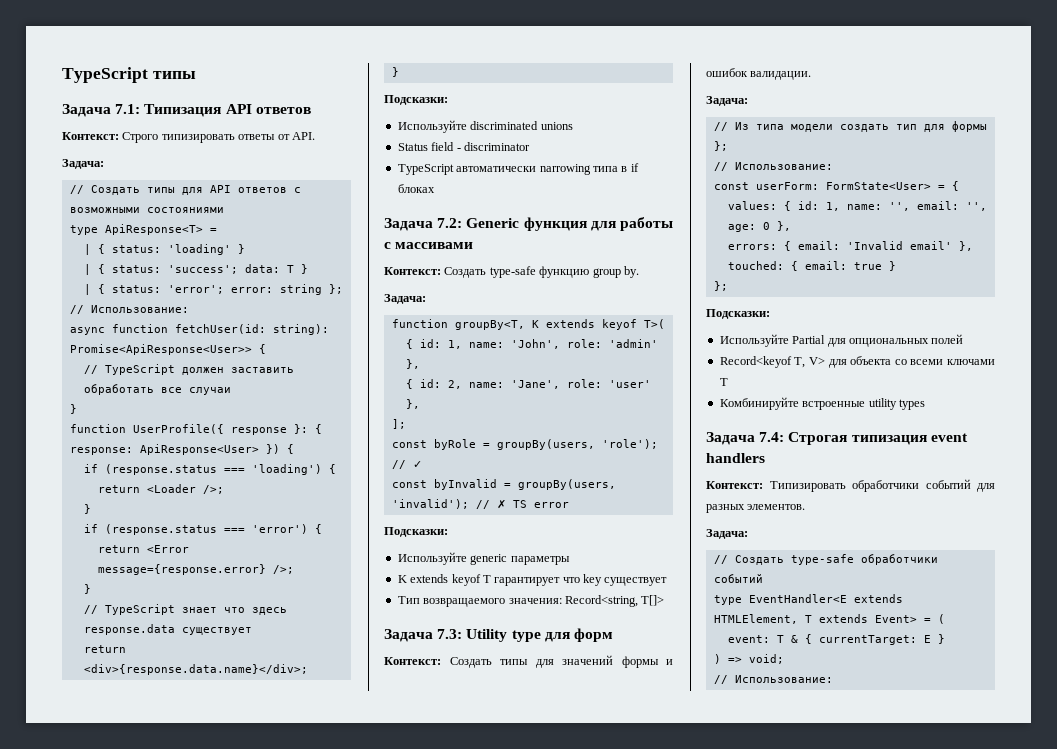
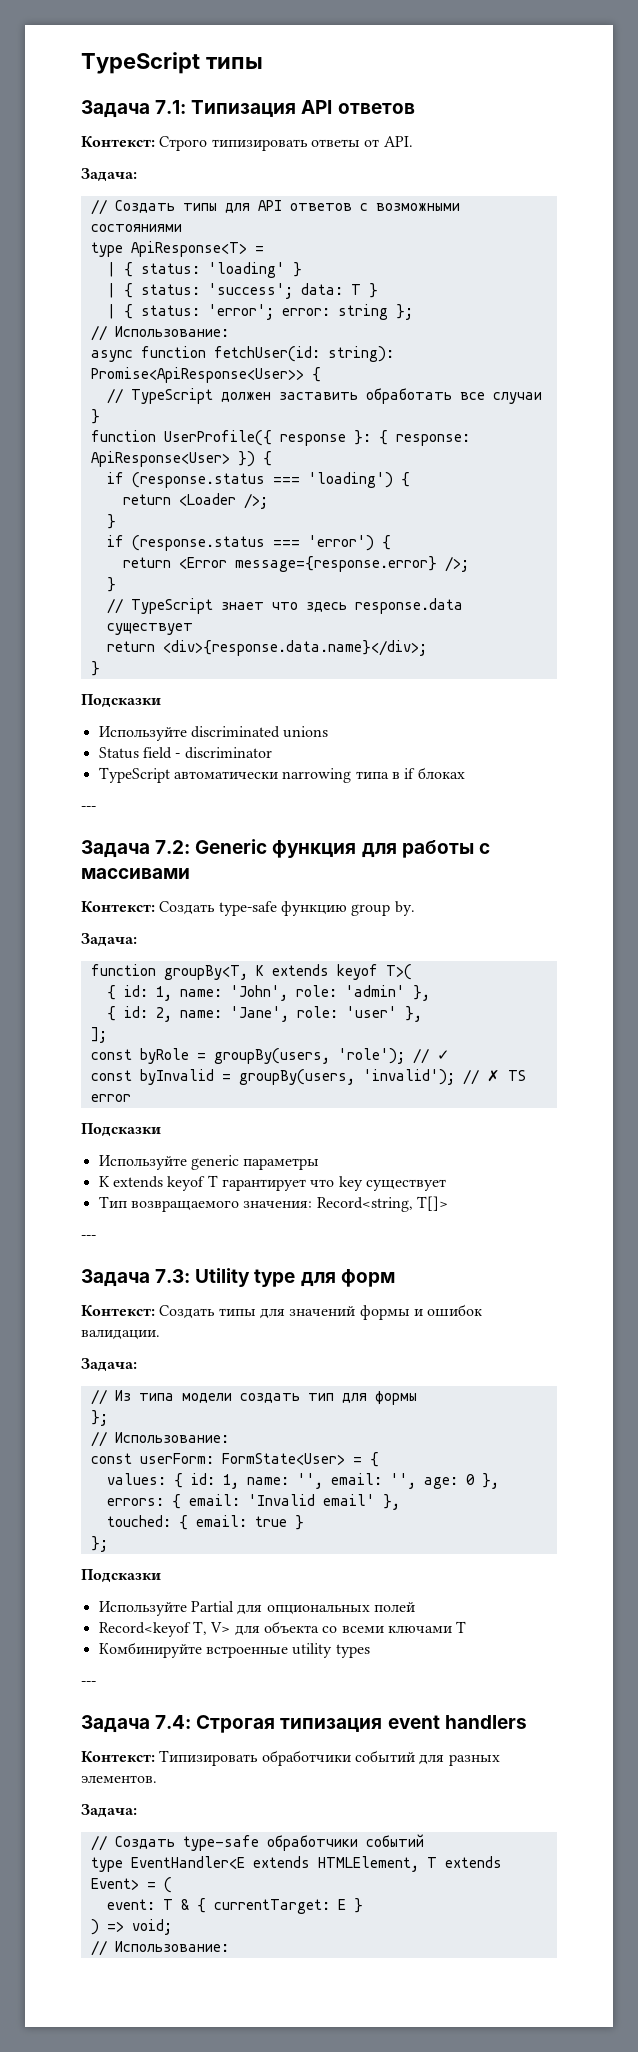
[384,95,448,105] Подсказки: -> [81,694,161,708] Подсказки
(435, 188) none -> [81,806,96,811] // ---
[384,527,448,537] Подсказки: -> [81,1123,161,1137] Подсказки
(665, 600) none -> [81,1235,96,1240] // ---
[706,309,770,319] Подсказки: -> [81,1569,161,1583] Подсказки
(925, 404) none -> [81,1681,96,1686] // ---

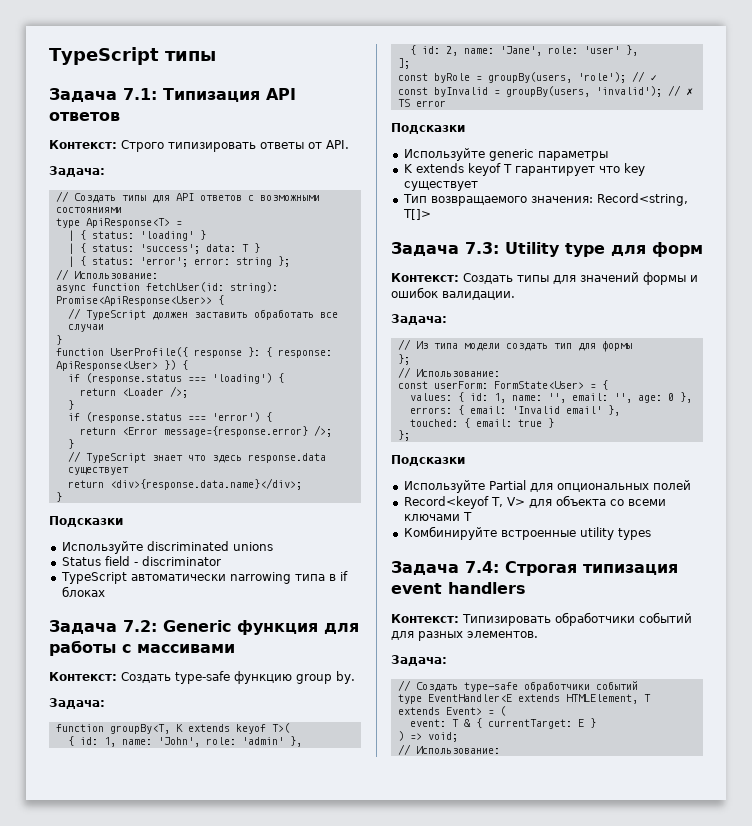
[81,806,96,811] // --- -> (105, 591) none
[81,1235,96,1240] // --- -> (431, 214) none
[81,1681,96,1686] // --- -> (651, 534) none

